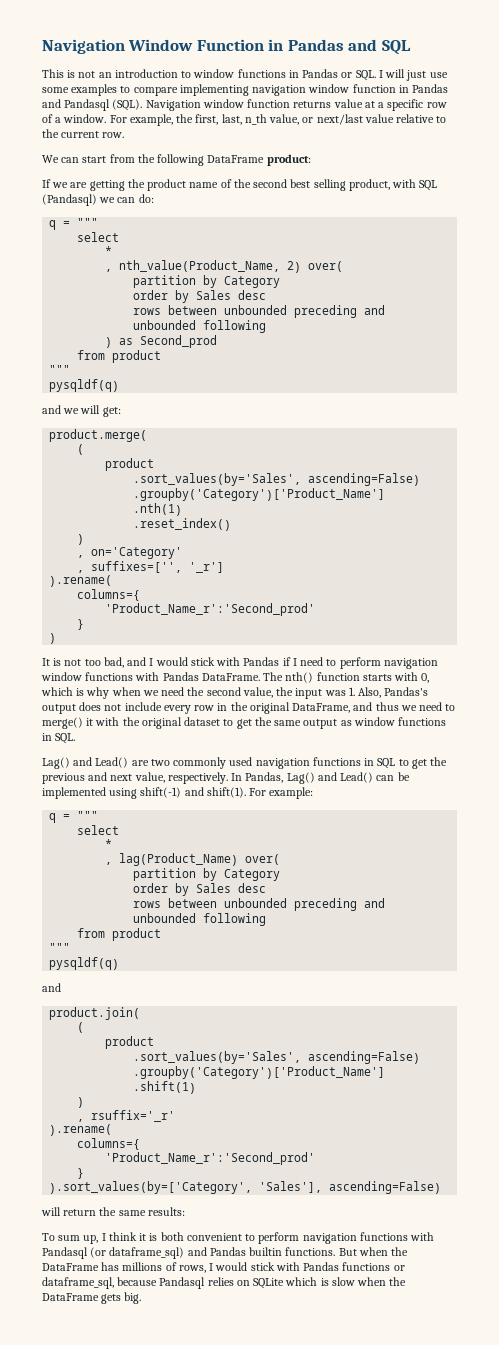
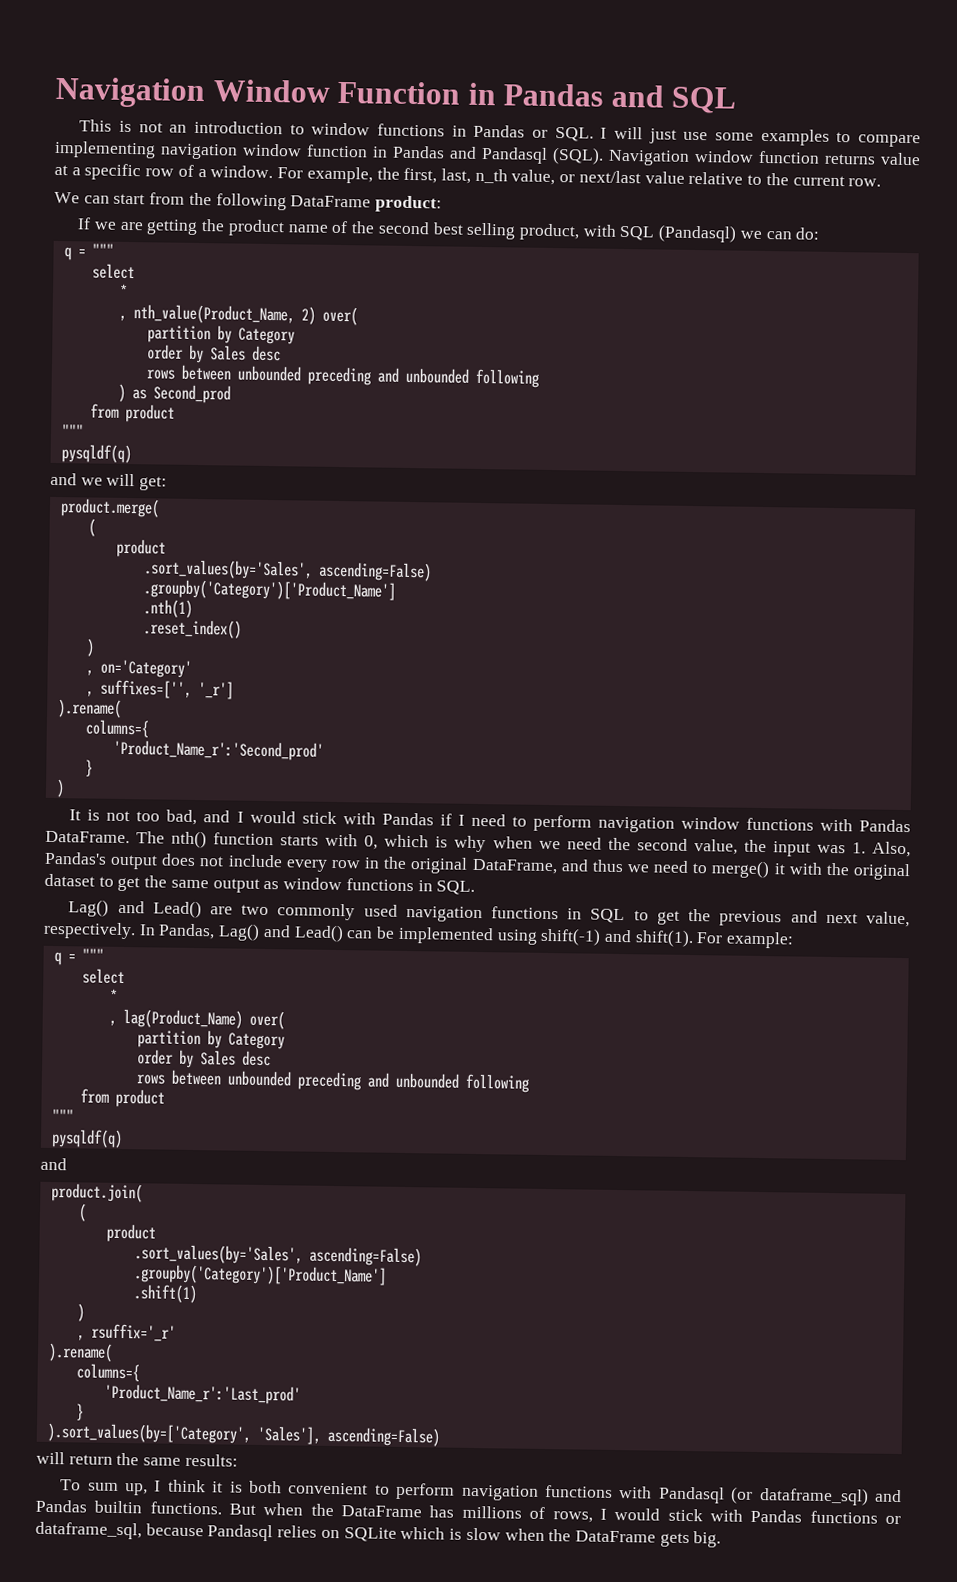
[105,1152,316,1165] 'Product_Name_r':'Second_prod' -> [103,1383,301,1405] 'Product_Name_r':'Last_prod'

